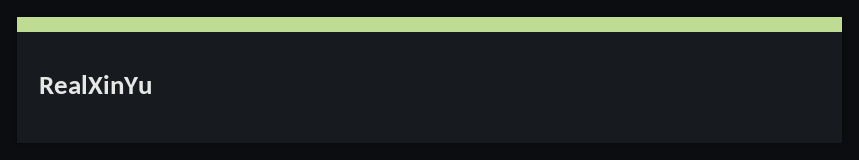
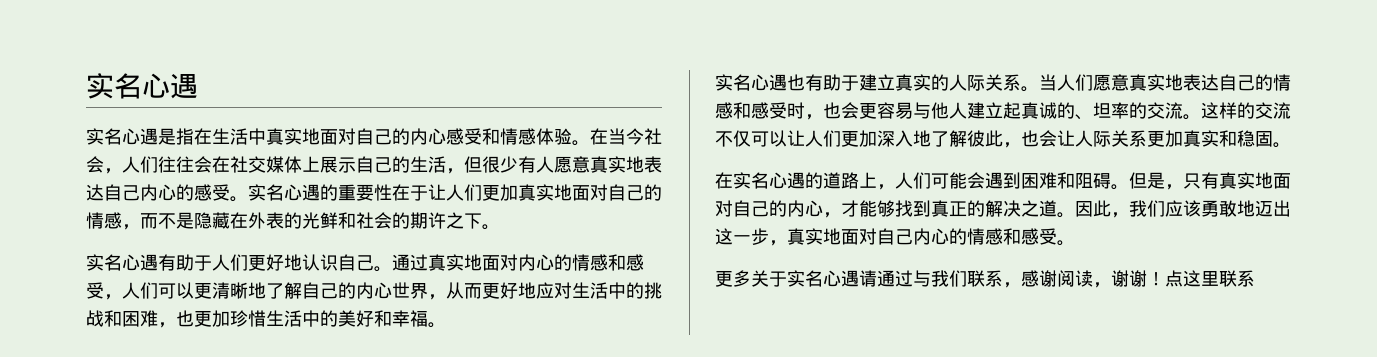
[39,75,152,94] RealXinYu -> [86,73,198,99] [86,128,662,146] [86,156,662,174] [86,184,662,202] [86,212,500,230] [86,254,644,272] [86,282,662,300] [86,310,446,328] [715,74,1291,92] [715,102,1291,120] [715,130,1291,148] [715,172,1291,190] [715,200,1291,218] [715,228,1075,246] [715,270,1255,288] 实名心遇 // 实名心遇是指在生活中真实地面对自己的内心感受和情感体验。在当今社会，人们往往会在社交媒体上展示自己的生活，但很少有人愿意真实地表达自己内心的感受。实名心遇的重要性在于让人们更加真实地面对自己的情感，而不是隐藏在外表的光鲜和社会的期许之下。 // 实名心遇有助于人们更好地认识自己。通过真实地面对内心的情感和感受，人们可以更清晰地了解自己的内心世界，从而更好地应对生活中的挑战和困难，也更加珍惜生活中的美好和幸福。 // 实名心遇也有助于建立真实的人际关系。当人们愿意真实地表达自己的情感和感受时，也会更容易与他人建立起真诚的、坦率的交流。这样的交流不仅可以让人们更加深入地了解彼此，也会让人际关系更加真实和稳固。 // 在实名心遇的道路上，人们可能会遇到困难和阻碍。但是，只有真实地面对自己的内心，才能够找到真正的解决之道。因此，我们应该勇敢地迈出这一步，真实地面对自己内心的情感和感受。 // 更多关于实名心遇请通过与我们联系，感谢阅读，谢谢！点这里联系

